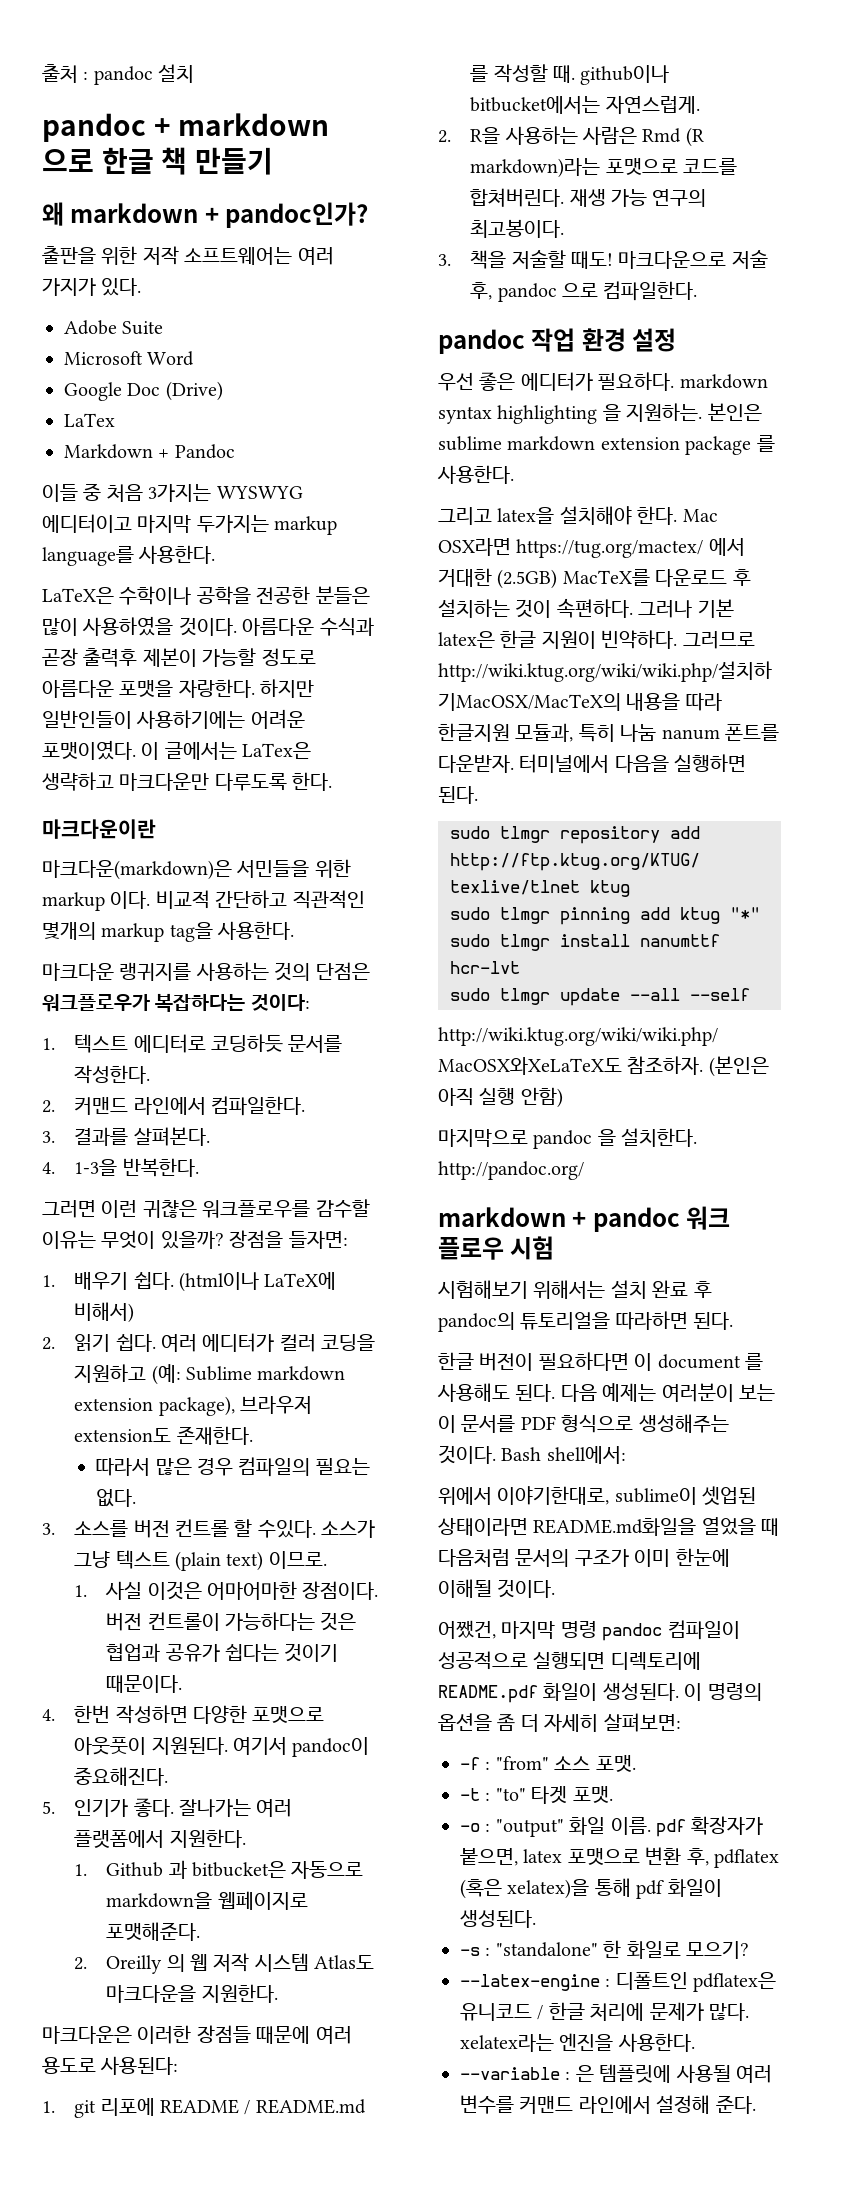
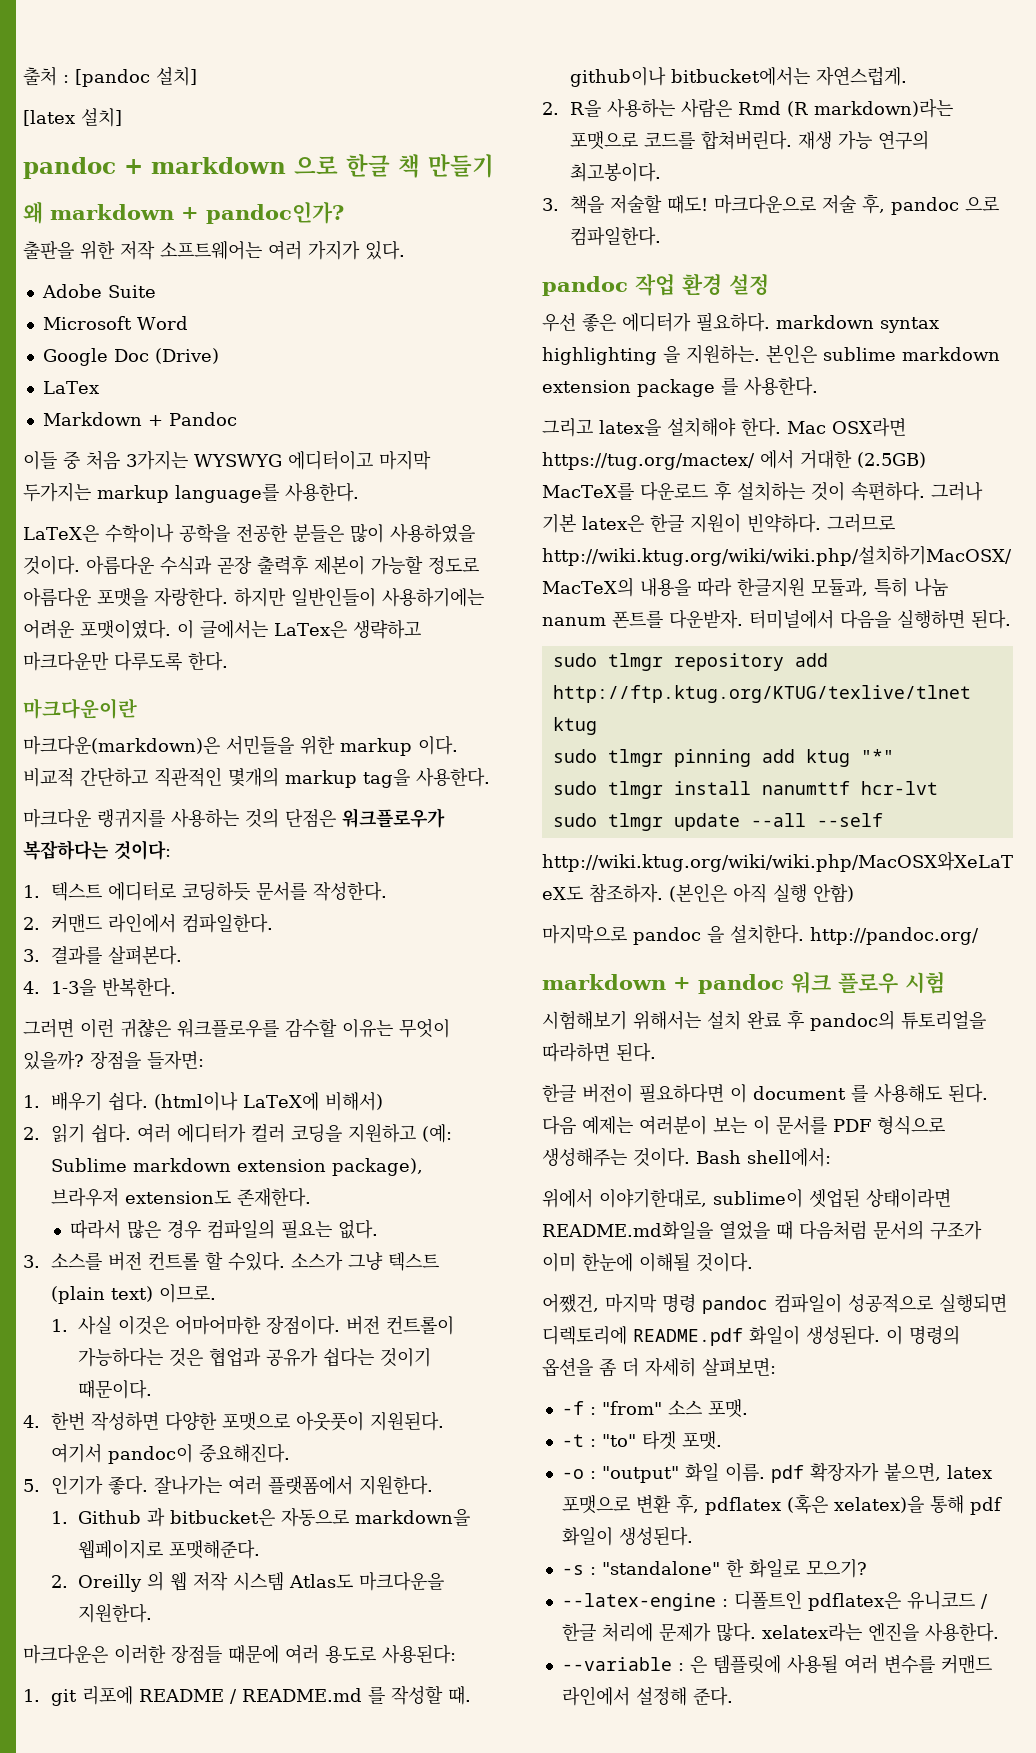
[93,64,195,85] pandoc 설치 -> [75,67,197,87] [23,108,122,127] [pandoc 설치] // [latex 설치]

